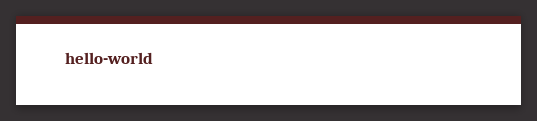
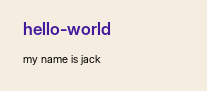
(153, 58) none -> [23,55,101,65] // my name is jack

